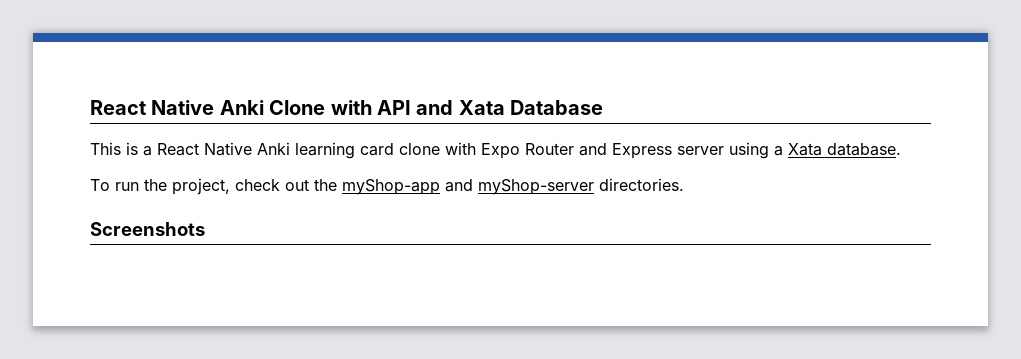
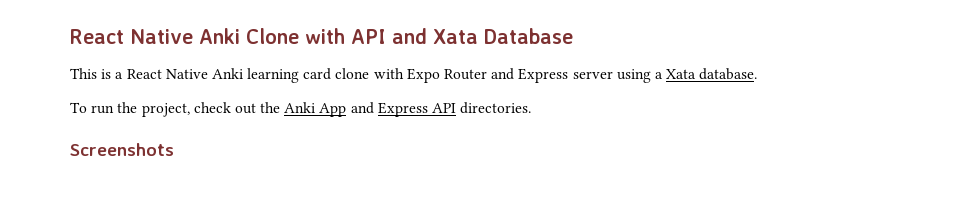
[342,179,594,195] myShop-app and myShop-server -> [284,102,457,117] Anki App and Express API

